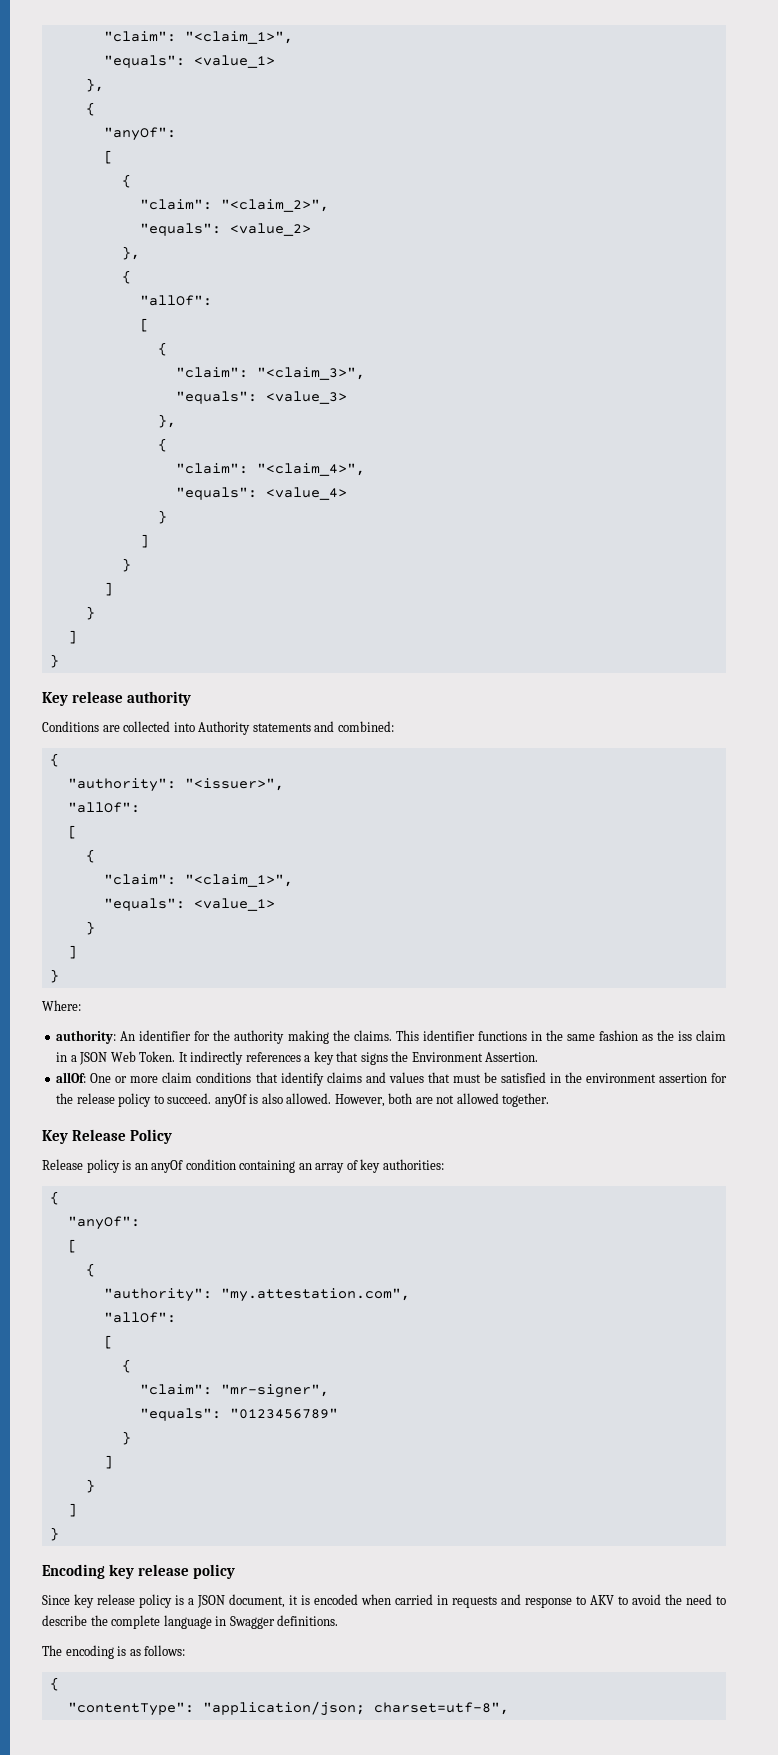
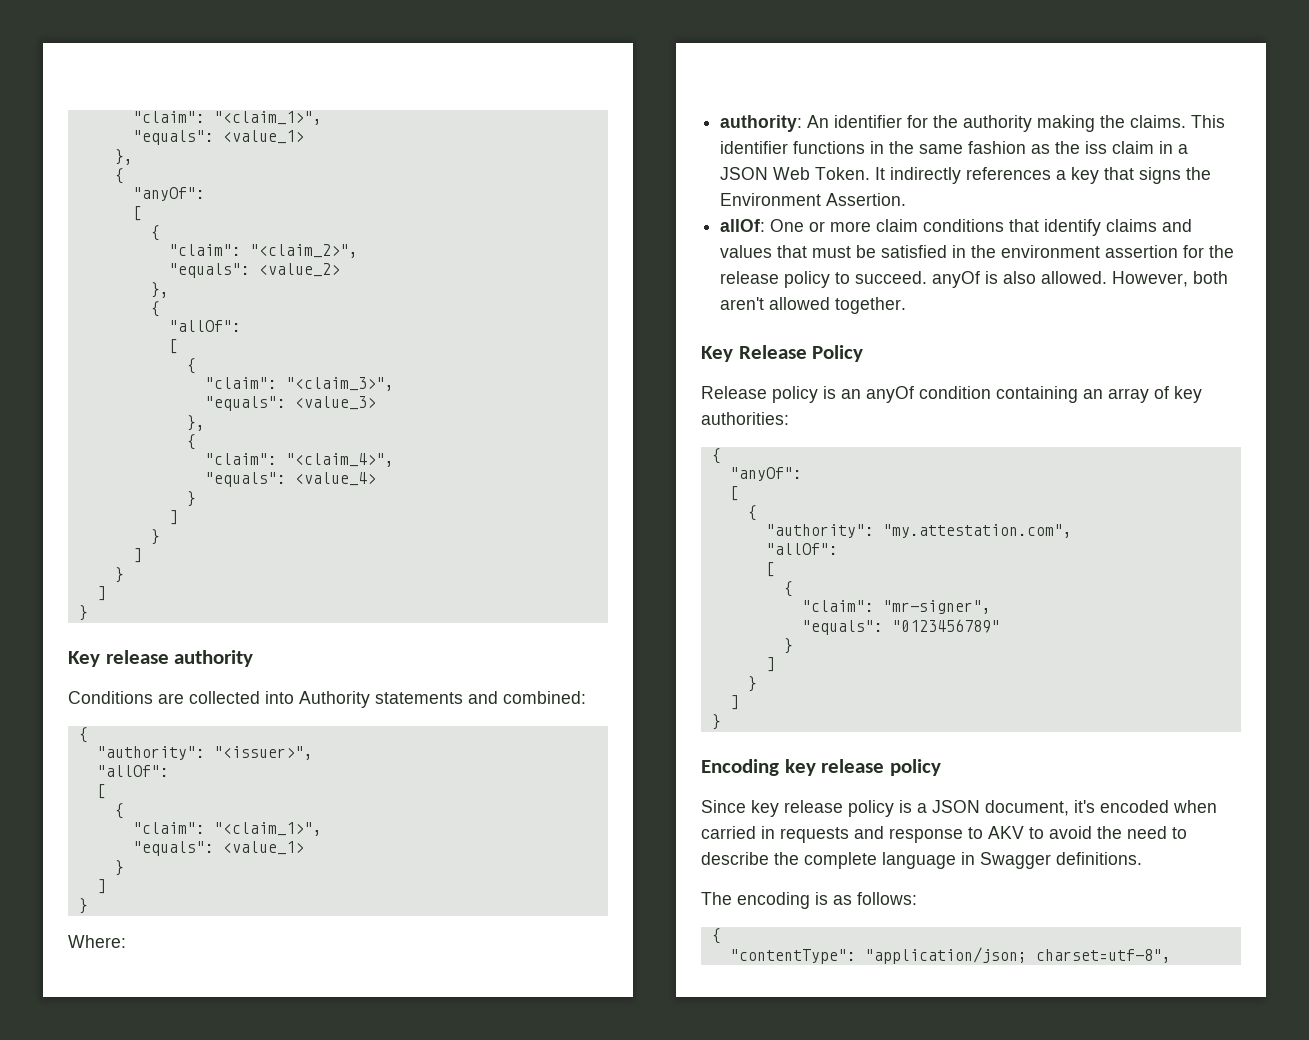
[415,1095,455,1104] are not -> [720,297,765,310] aren't
[289,1595,310,1605] it is -> [1074,800,1095,813] it's

